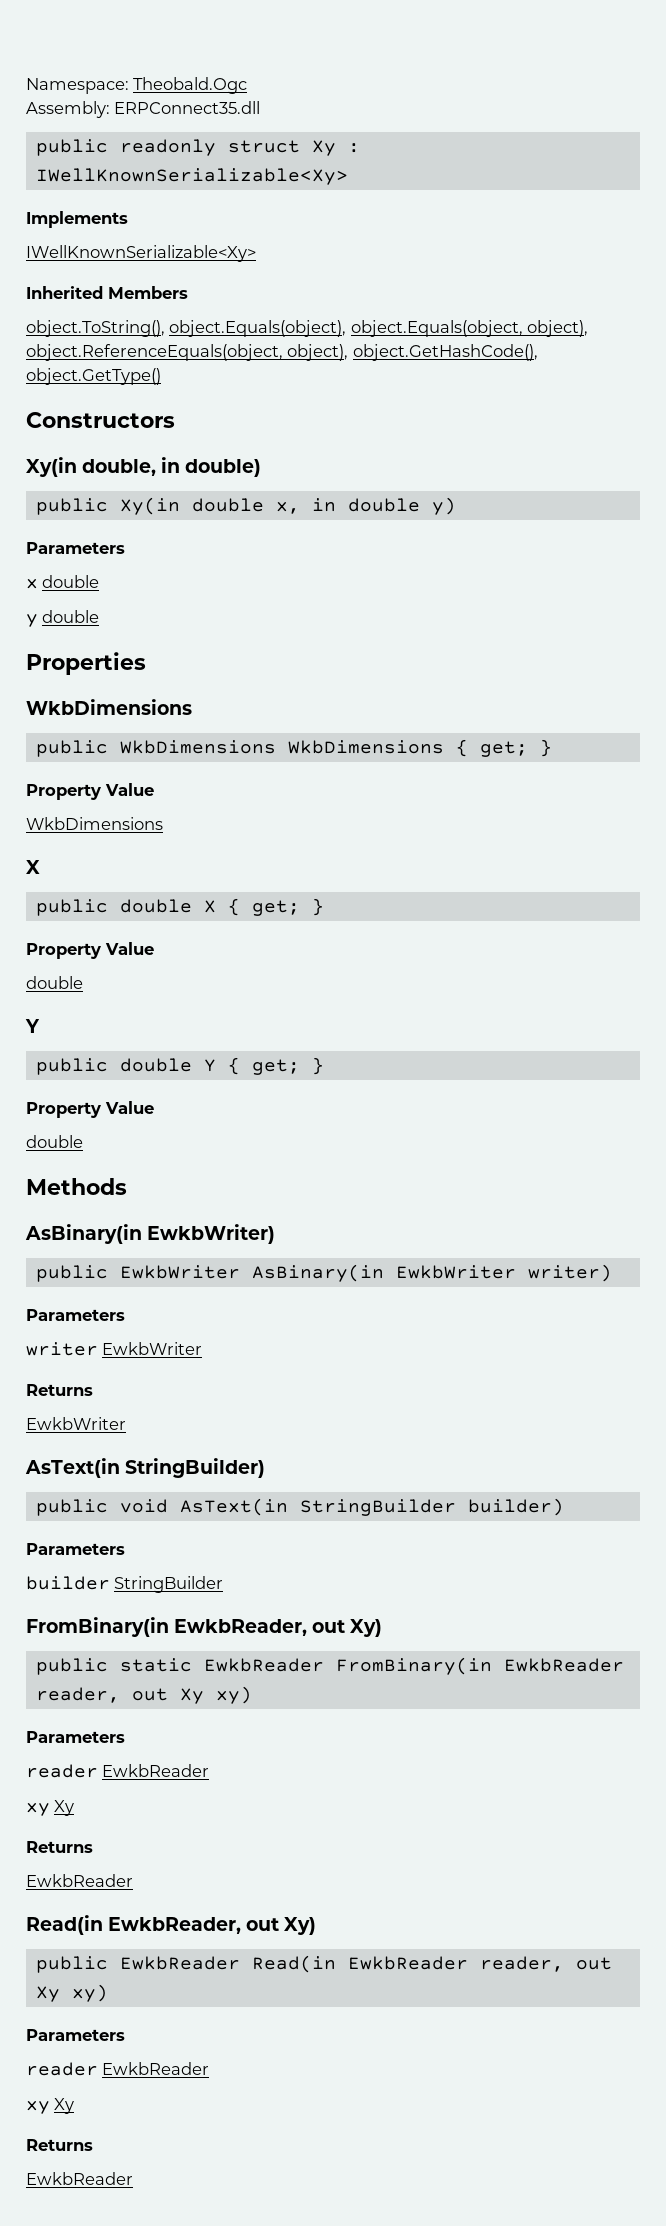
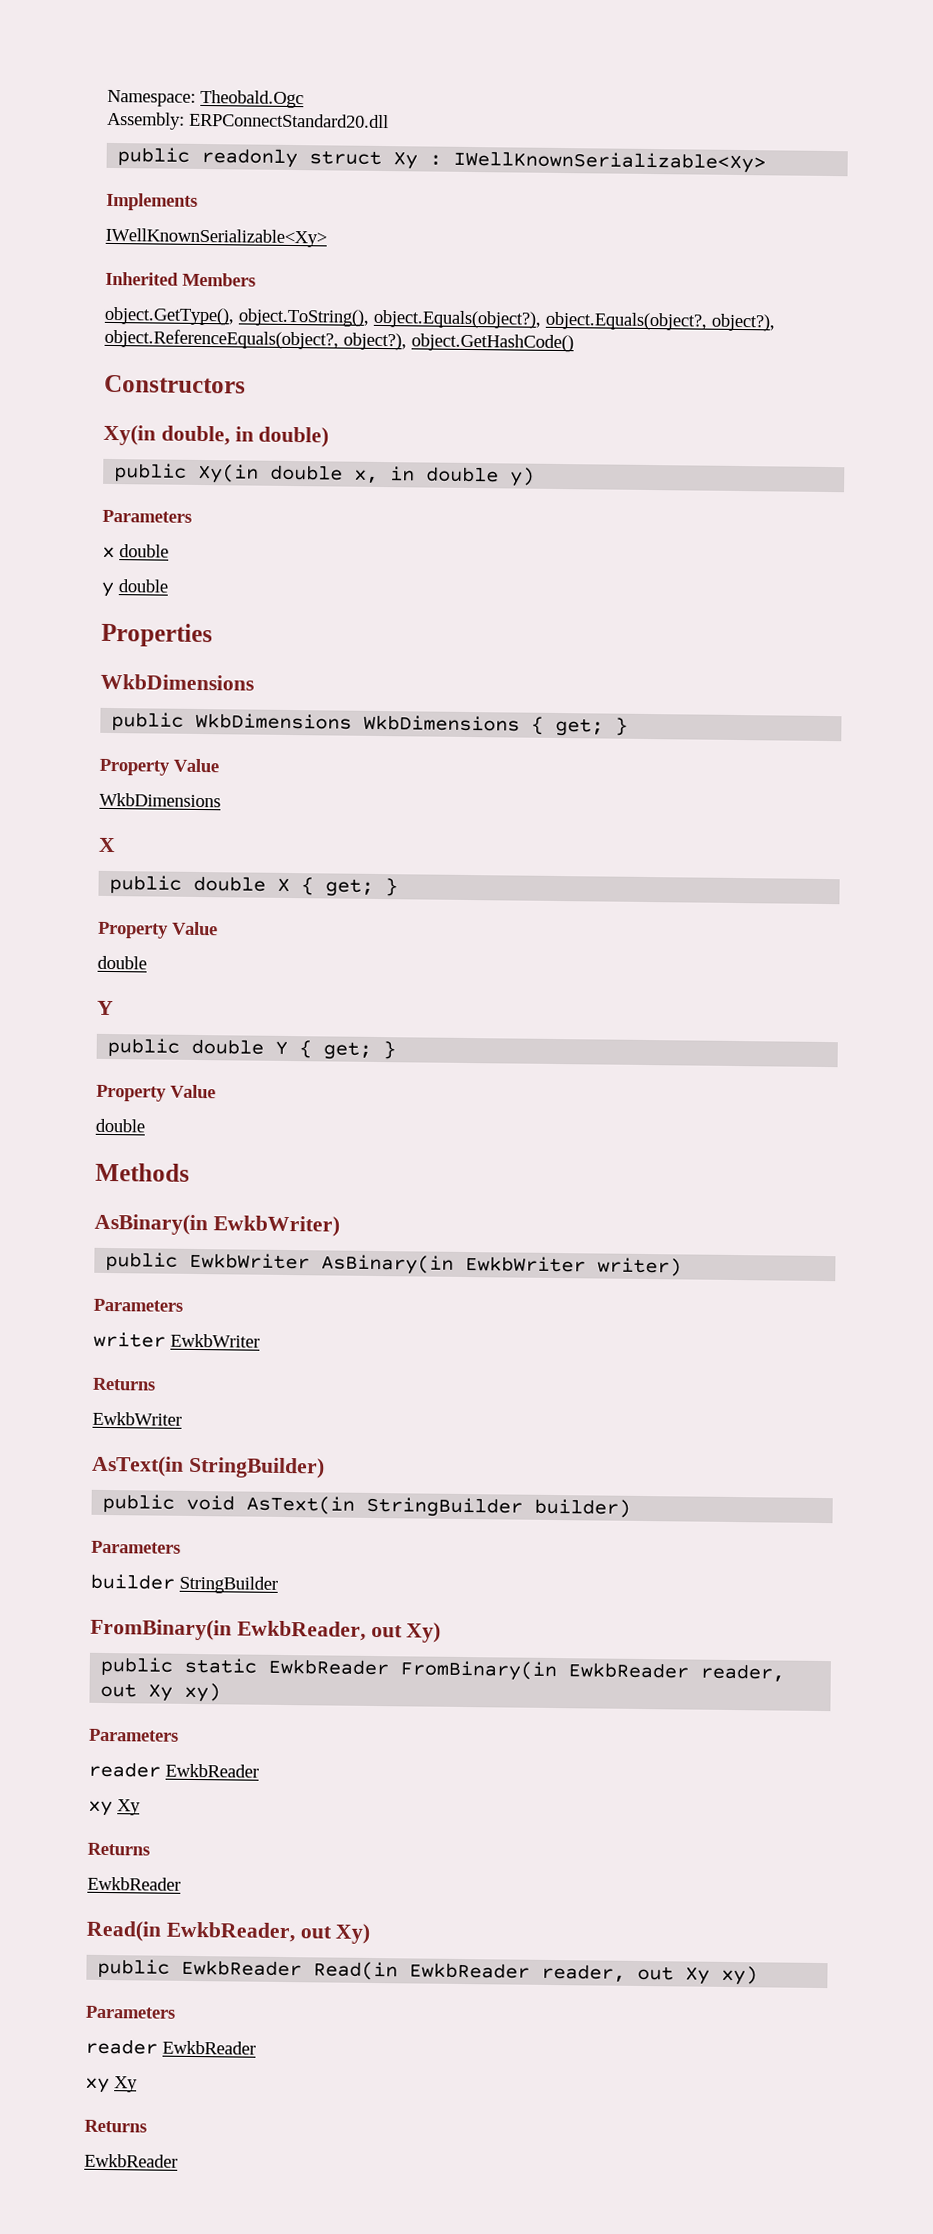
[114,101,261,114] ERPConnect35.dll -> [189,112,389,129] ERPConnectStandard20.dll
[26,320,589,337] [26,344,538,361] [26,368,161,385] object.ToString(), object.Equals(object), object.Equals(object, object), object.ReferenceEquals(object, object), object.GetHashCode(), object.GetType() -> [104,306,775,332] [104,328,574,353] object.GetType(), object.ToString(), object.Equals(object?), object.Equals(object?, object?), object.ReferenceEquals(object?, object?), object.GetHashCode()

